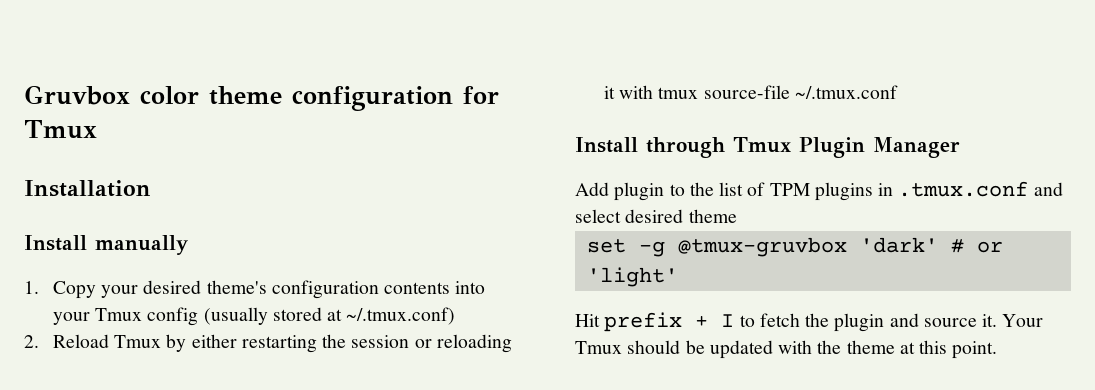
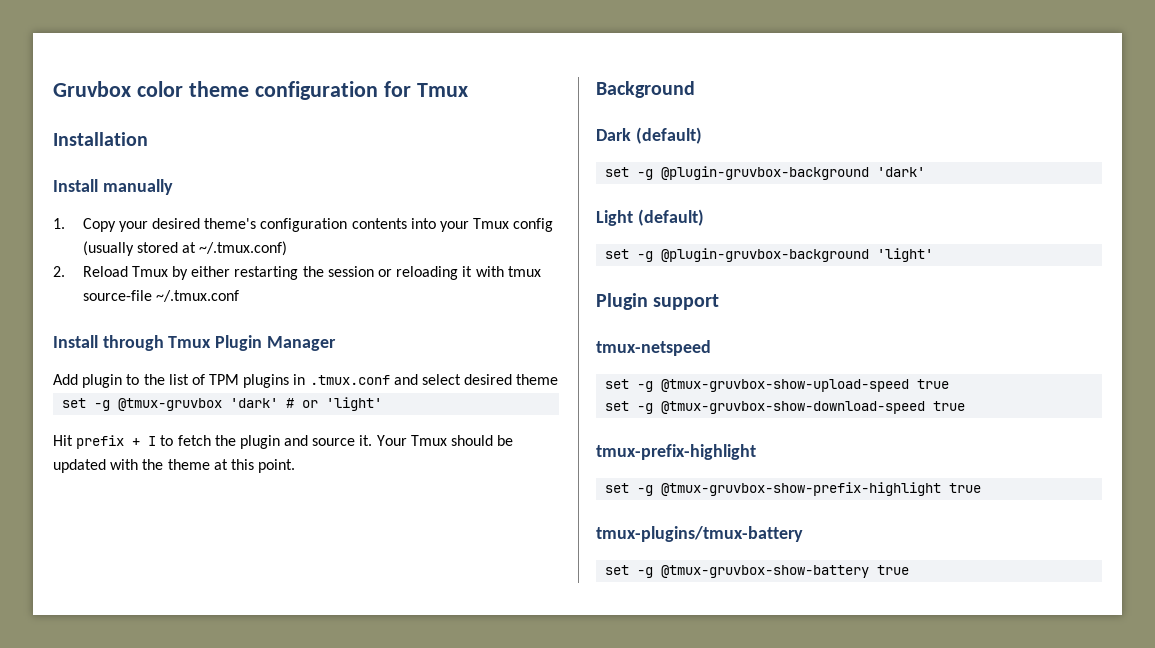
(998, 350) none -> [596,81,695,98] [596,127,702,144] [605,166,926,180] [596,209,704,226] [605,248,934,262] [596,293,720,310] [596,340,711,356] [605,379,950,392] [605,401,966,414] [596,444,756,460] [605,482,982,496] [596,526,803,542] [605,565,910,578] // Background // Dark (default) // set -g @plugin-gruvbox-background 'dark' // Light (default) // set -g @plugin-gruvbox-background 'light' // Plugin support // tmux-netspeed // set -g @tmux-gruvbox-show-upload-speed true // set -g @tmux-gruvbox-show-download-speed true // tmux-prefix-highlight // set -g @tmux-gruvbox-show-prefix-highlight true // tmux-plugins/tmux-battery // set -g @tmux-gruvbox-show-battery true

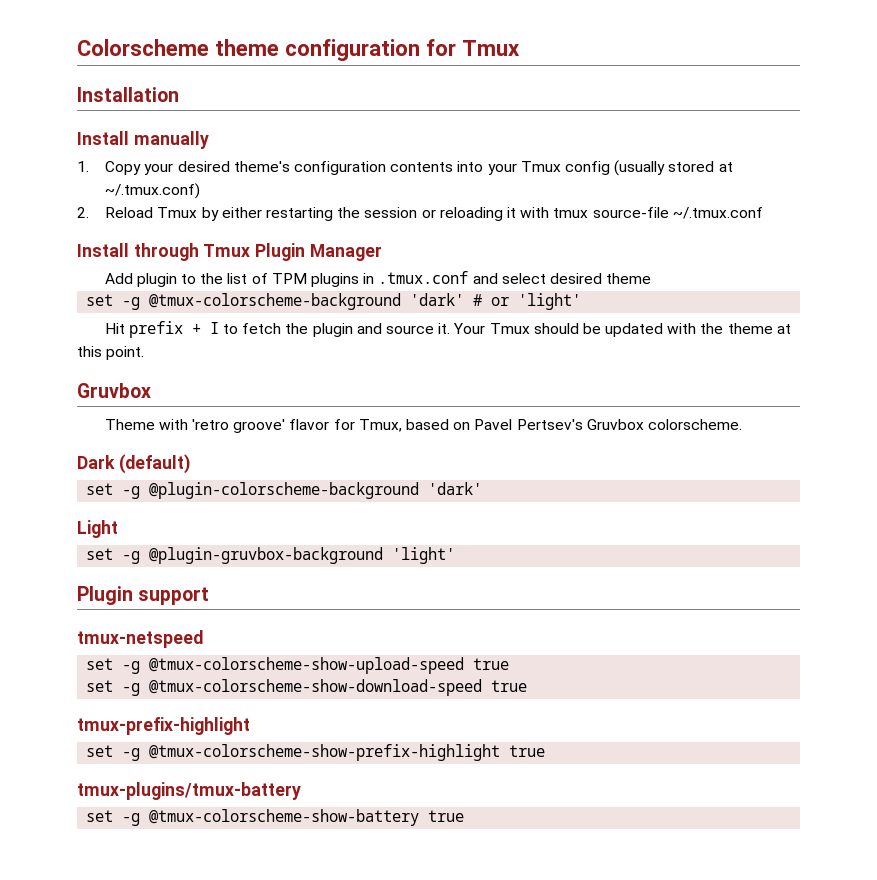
[53,81,183,97] Gruvbox color -> [77,39,209,56] Colorscheme
[118,398,223,411] @tmux-gruvbox -> [149,293,402,310] @tmux-colorscheme-background
[596,81,695,98] Background -> [77,383,151,398] [104,419,742,433] Gruvbox // Theme with 'retro groove' flavor for Tmux, based on Pavel Pertsev's Gruvbox colorscheme.
[661,166,870,180] @plugin-gruvbox-background -> [149,482,420,499] @plugin-colorscheme-background
[637,209,704,226] (default) -> (118, 529) none
[661,379,910,392] @tmux-gruvbox-show-upload-speed -> [149,657,465,674] @tmux-colorscheme-show-upload-speed
[661,401,926,414] @tmux-gruvbox-show-download-speed -> [149,679,483,696] @tmux-colorscheme-show-download-speed
[661,482,942,496] @tmux-gruvbox-show-prefix-highlight -> [149,744,501,761] @tmux-colorscheme-show-prefix-highlight
[661,565,870,578] @tmux-gruvbox-show-battery -> [149,809,420,826] @tmux-colorscheme-show-battery

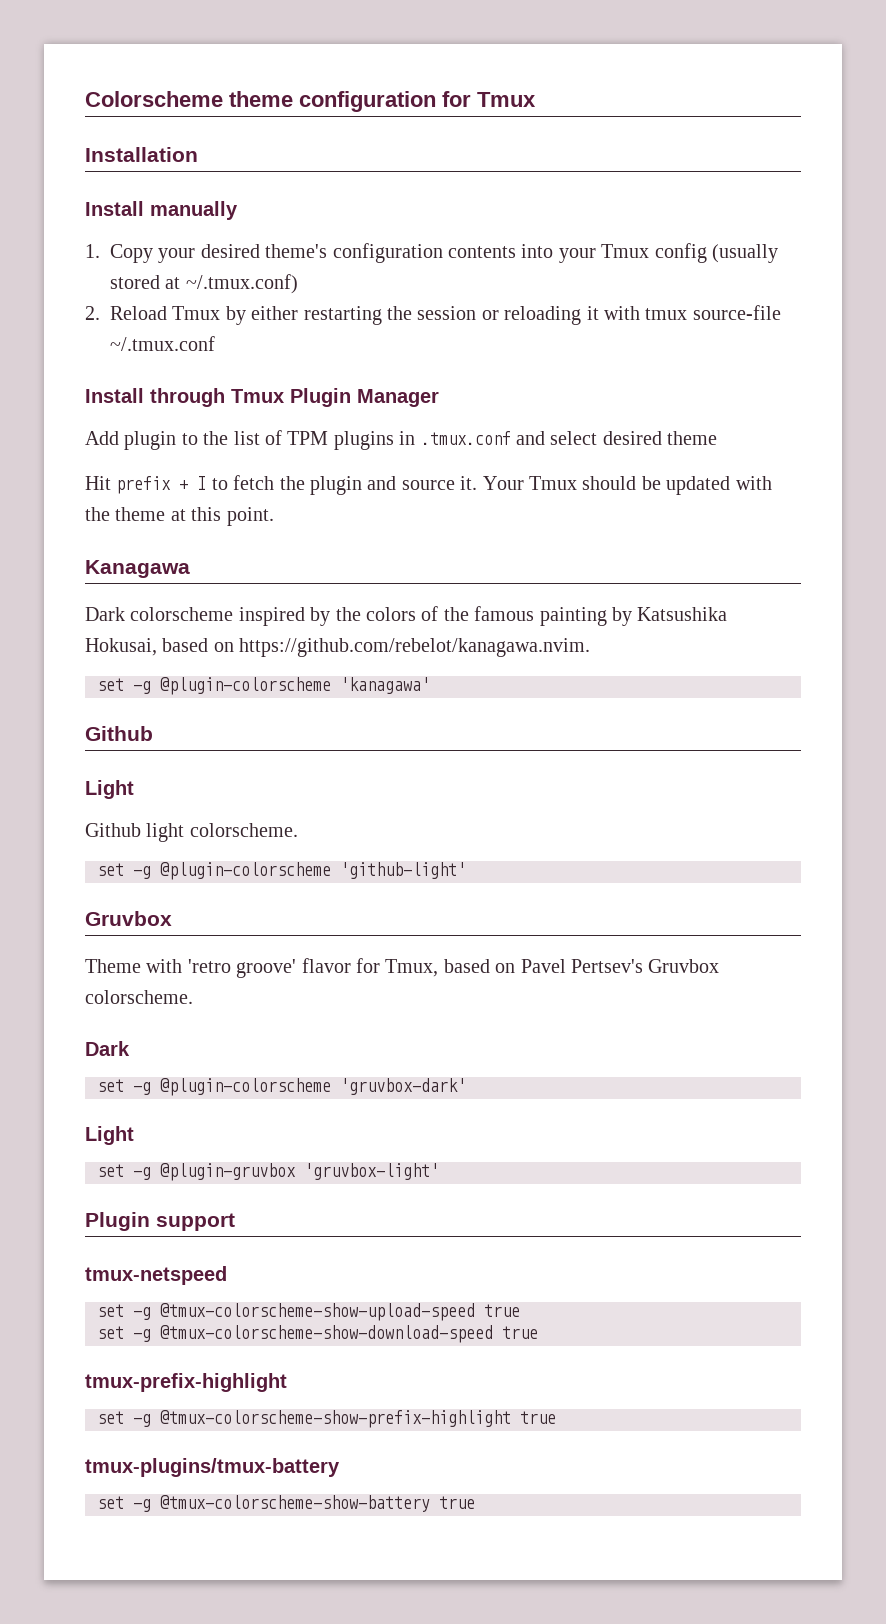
[86,293,582,310] // set -g @tmux-colorscheme-background 'dark' # or 'light' -> (718, 438) none
(145, 353) none -> [85,560,190,578] [85,606,728,626] [85,638,591,657] [97,677,430,695] [85,726,153,741] [85,780,134,799] [85,823,298,842] [97,862,466,880] // Kanagawa // Dark colorscheme inspired by the colors of the famous painting by Katsushika Hokusai, based on https://github.com/rebelot/kanagawa.nvim. // set -g @plugin-colorscheme 'kanagawa' // Github // Light // Github light colorscheme. // set -g @plugin-colorscheme 'github-light'
[118,454,190,474] [86,482,483,499] (default) // set -g @plugin-colorscheme-background 'dark' -> [97,1078,466,1096] // set -g @plugin-colorscheme 'gruvbox-dark'
[149,547,456,564] @plugin-gruvbox-background 'light' -> [160,1163,439,1181] @plugin-gruvbox 'gruvbox-light'

